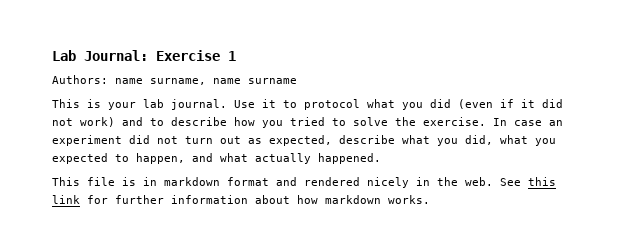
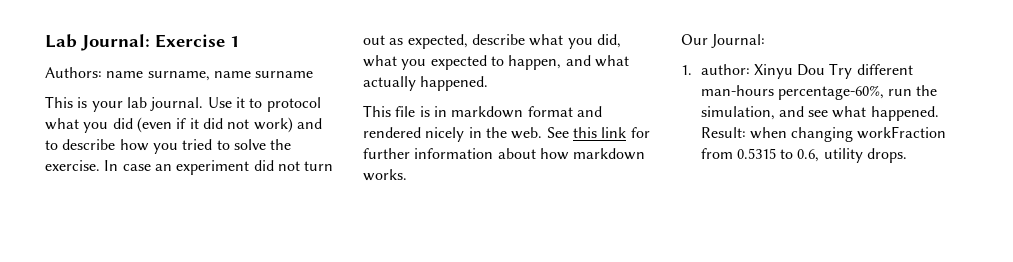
(430, 199) none -> [681,34,766,48] [681,63,913,79] [700,85,938,100] [700,106,939,121] [700,126,947,142] [700,148,908,163] // Our Journal: // 1. author: Xinyu Dou Try different man-hours percentage-60%, run the simulation, and see what happened. Result: when changing workFraction from 0.5315 to 0.6, utility drops.

